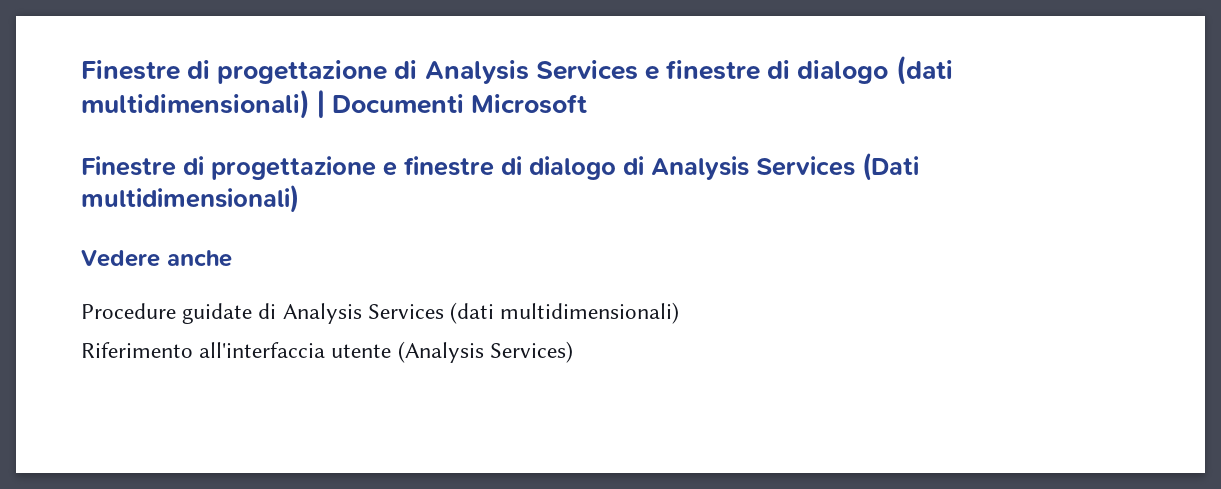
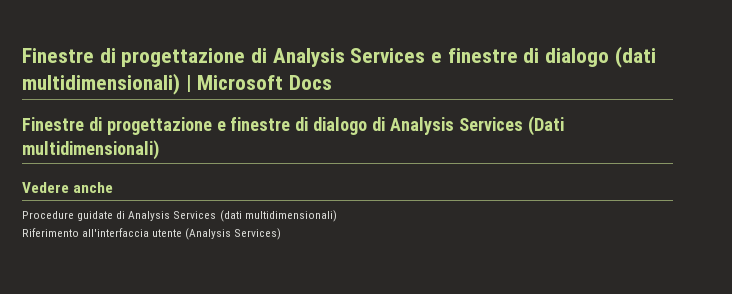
[332,94,465,114] Documenti -> (192, 83) none
(588, 104) none -> [289,75,333,90] Docs

